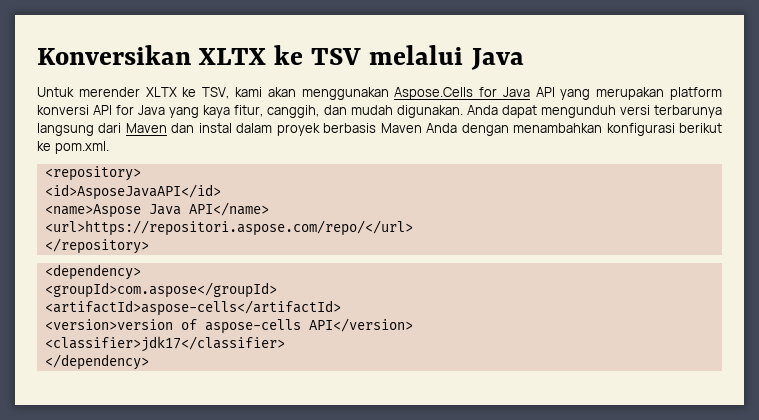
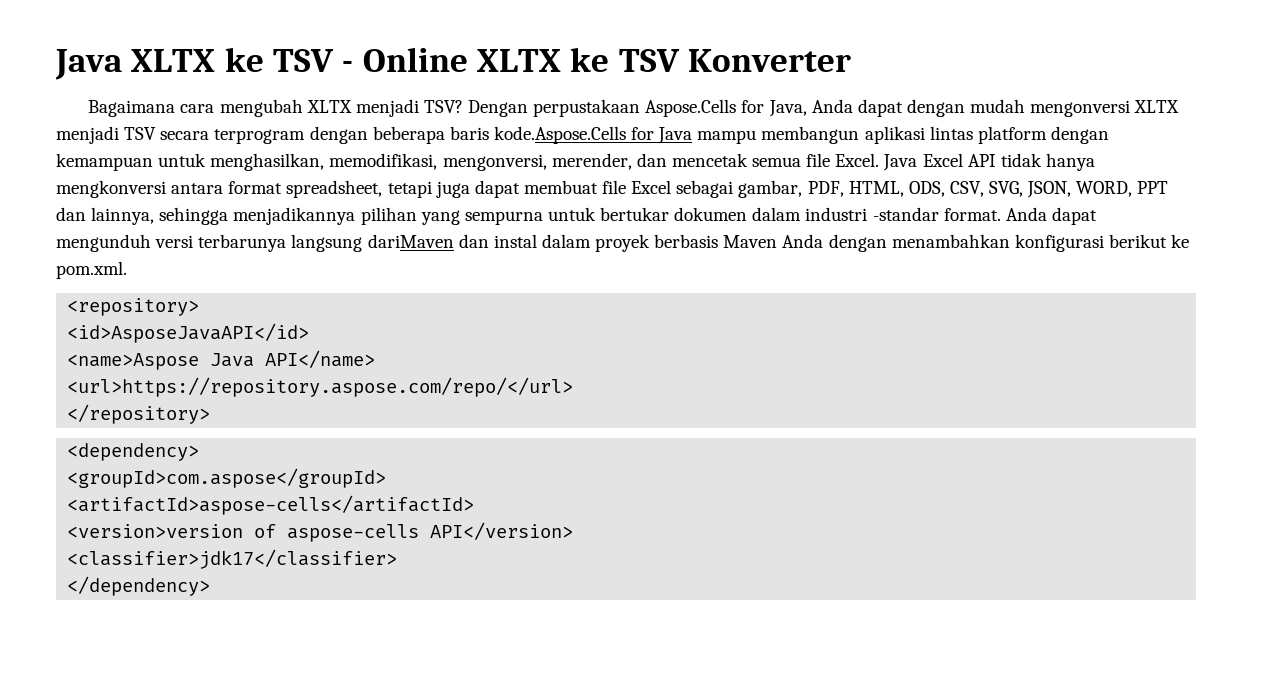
[37,45,524,70] [37,87,723,100] [37,105,463,118] Konversikan XLTX ke TSV melalui Java // Untuk merender XLTX ke TSV, kami akan menggunakan Aspose.Cells for Java API yang merupakan platform konversi API for Java yang kaya fitur, canggih, dan mudah digunakan. -> [55,47,851,80] [88,99,1180,117] [56,126,1109,144] [56,153,1095,171] [56,180,1169,198] [56,207,1001,225] Java XLTX ke TSV - Online XLTX ke TSV Konverter // Bagaimana cara mengubah XLTX menjadi TSV? Dengan perpustakaan Aspose.Cells for Java, Anda dapat dengan mudah mengonversi XLTX menjadi TSV secara terprogram dengan beberapa baris kode.Aspose.Cells for Java mampu membangun aplikasi lintas platform dengan kemampuan untuk menghasilkan, memodifikasi, mengonversi, merender, dan mencetak semua file Excel. Java Excel API tidak hanya mengkonversi antara format spreadsheet, tetapi juga dapat membuat file Excel sebagai gambar, PDF, HTML, ODS, CSV, SVG, JSON, WORD, PPT dan lainnya, sehingga menjadikannya pilihan yang sempurna untuk bertukar dokumen dalam industri -standar format.
[98,123,167,133] dari Maven -> [367,234,454,248] dariMaven
[44,220,413,236] <url>https://repositori.aspose.com/repo/</url> -> [67,377,574,397] <url>https://repository.aspose.com/repo/</url>

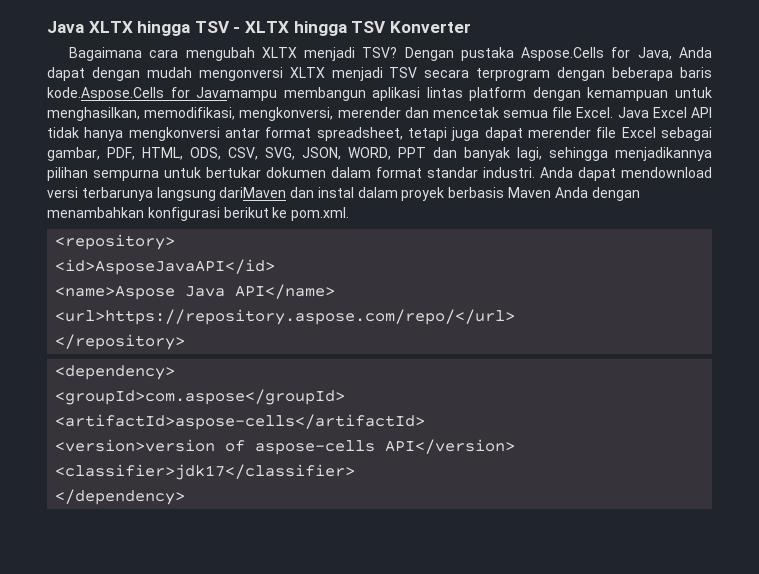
[224,47,264,72] ke -> [137,21,191,36] hingga
[362,47,610,72] Online XLTX ke -> [244,21,347,36] XLTX hingga
[533,99,641,117] perpustakaan -> [460,47,514,61] pustaka
[658,127,757,144] Java mampu -> [196,87,278,101] Javamampu
[442,153,632,171] mengonversi, merender, -> [239,107,401,121] mengkonversi, merender
[171,183,224,194] antara -> [225,128,260,138] antar
[523,180,598,194] membuat -> [528,127,591,138] merender
[91,207,155,225] lainnya, -> [464,147,542,161] banyak lagi,
[420,210,460,225] yang -> (88, 174) none
[805,207,1097,225] [56,234,151,252] industri -standar format. Anda dapat mengunduh -> [376,167,712,181] format standar industri. Anda dapat mendownload

